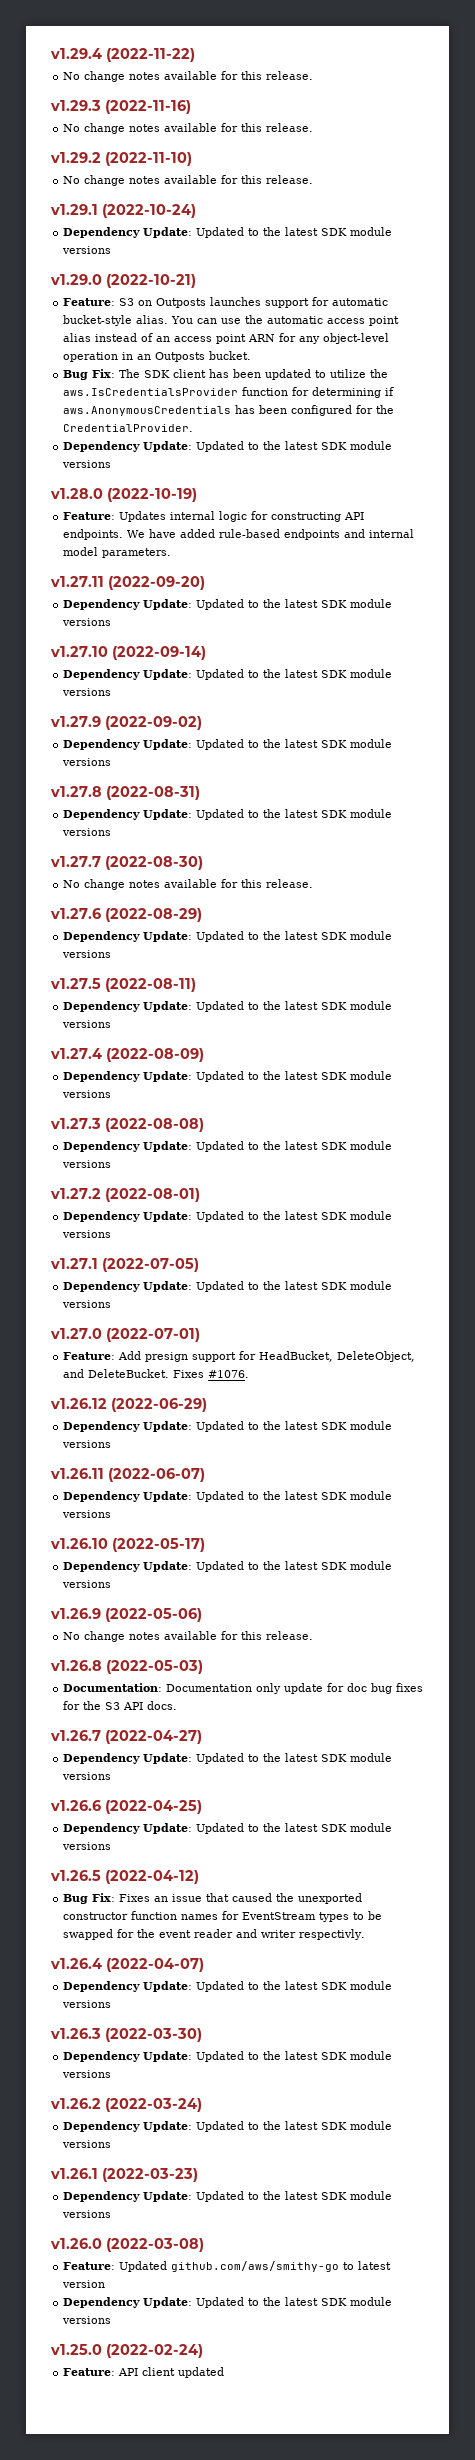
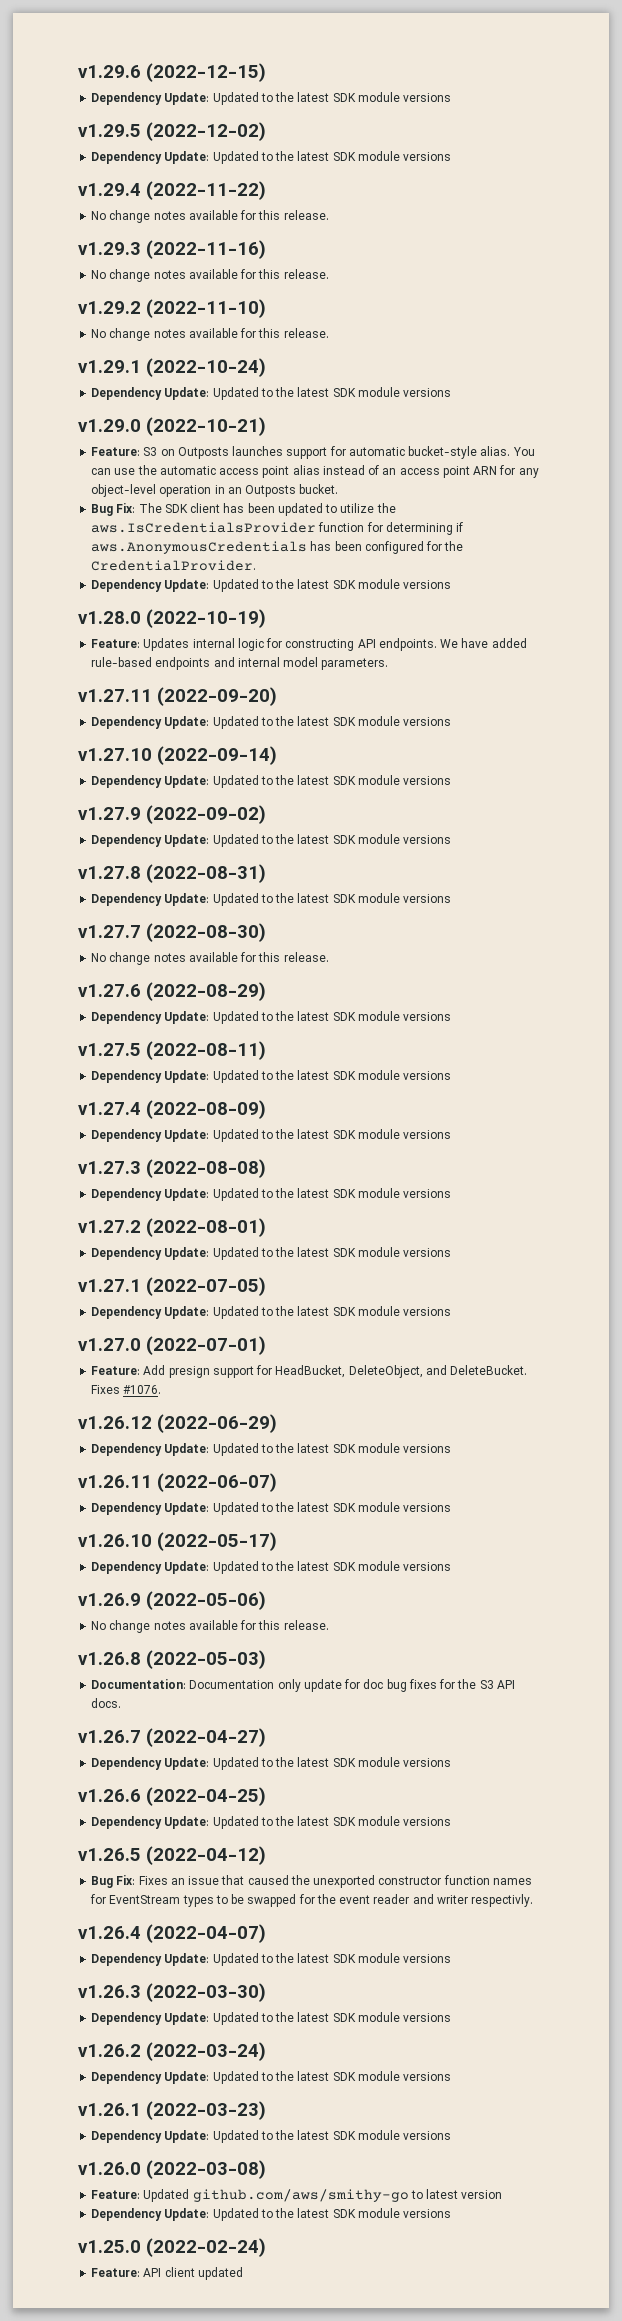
(50, 53) none -> [78,63,266,82] [91,92,452,105] [78,122,266,141] [91,151,452,164] v1.29.6 (2022-12-15) // Dependency Update: Updated to the latest SDK module versions // v1.29.5 (2022-12-02) // Dependency Update: Updated to the latest SDK module versions //

